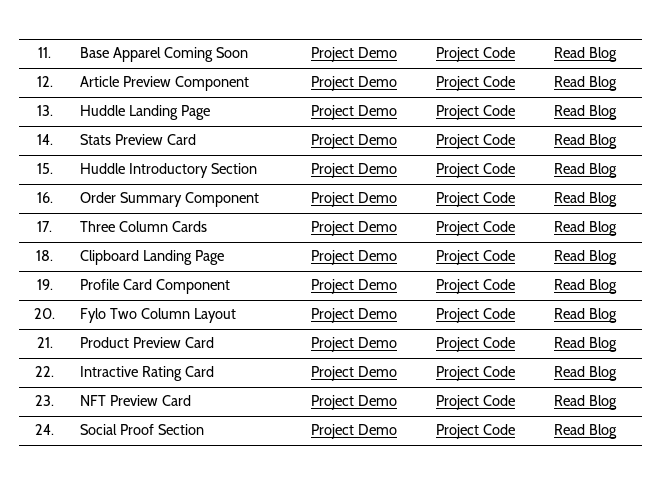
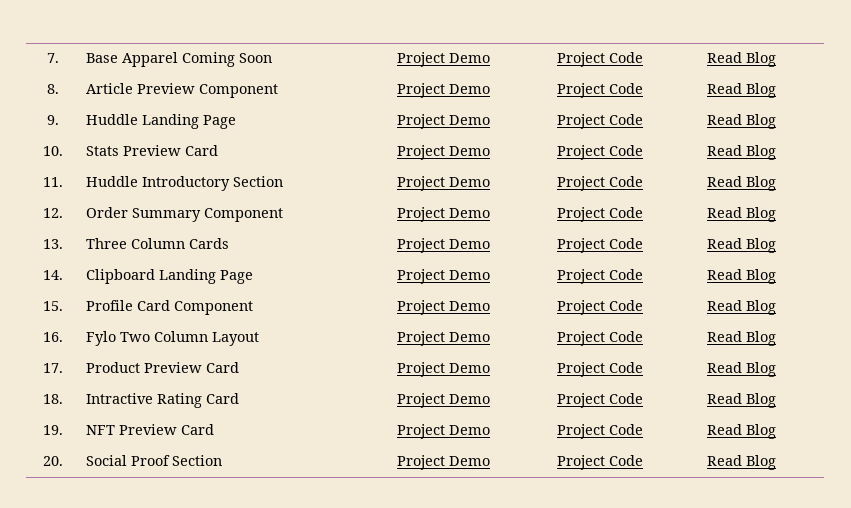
[38,47,51,58] 11. -> [46,53,59,63] 7.
[36,76,53,87] 12. -> [46,84,59,94] 8.
[36,105,53,116] 13. -> [46,115,59,125] 9.
[36,134,53,145] 14. -> [42,146,63,156] 10.
[36,163,53,174] 15. -> [42,177,63,187] 11.
[36,192,53,203] 16. -> [42,208,63,218] 12.
[37,221,52,232] 17. -> [42,239,63,249] 13.
[36,250,53,261] 18. -> [42,270,63,280] 14.
[36,279,53,290] 19. -> [42,301,63,311] 15.
[34,308,55,319] 20. -> [42,332,63,342] 16.
[36,337,53,348] 21. -> [42,363,63,373] 17.
[35,366,54,377] 22. -> [42,394,63,404] 18.
[35,395,54,406] 23. -> [42,425,63,435] 19.
[35,424,54,435] 24. -> [42,456,63,466] 20.

